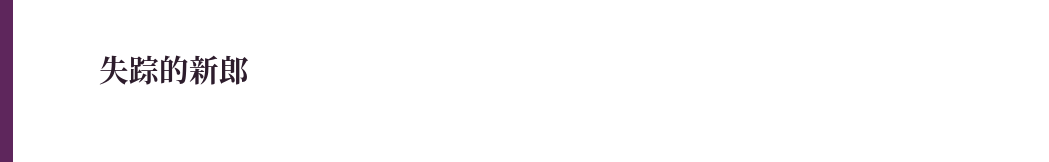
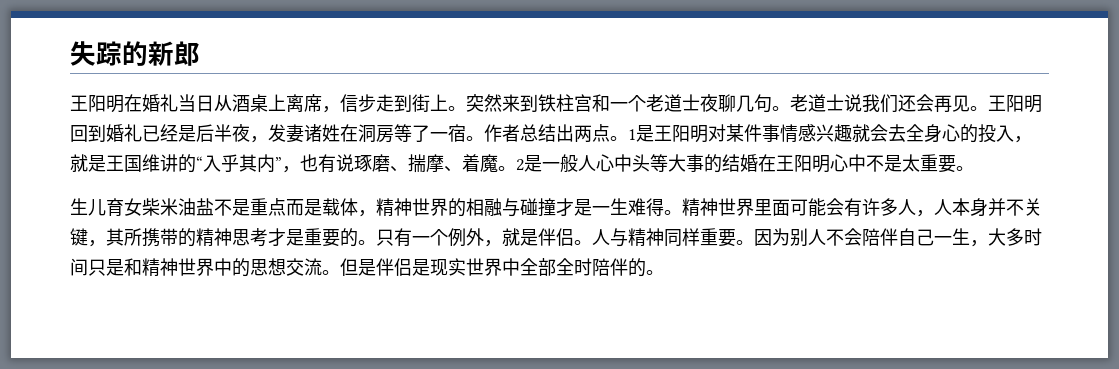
(249, 70) none -> [70,94,1042,113] [70,124,1032,143] [70,154,974,173] [70,198,1042,217] [70,228,1042,247] [70,258,664,277] // 王阳明在婚礼当日从酒桌上离席，信步走到街上。突然来到铁柱宫和一个老道士夜聊几句。老道士说我们还会再见。王阳明回到婚礼已经是后半夜，发妻诸姓在洞房等了一宿。作者总结出两点。1是王阳明对某件事情感兴趣就会去全身心的投入，就是王国维讲的“入乎其内”，也有说琢磨、揣摩、着魔。2是一般人心中头等大事的结婚在王阳明心中不是太重要。 // 生儿育女柴米油盐不是重点而是载体，精神世界的相融与碰撞才是一生难得。精神世界里面可能会有许多人，人本身并不关键，其所携带的精神思考才是重要的。只有一个例外，就是伴侣。人与精神同样重要。因为别人不会陪伴自己一生，大多时间只是和精神世界中的思想交流。但是伴侣是现实世界中全部全时陪伴的。

